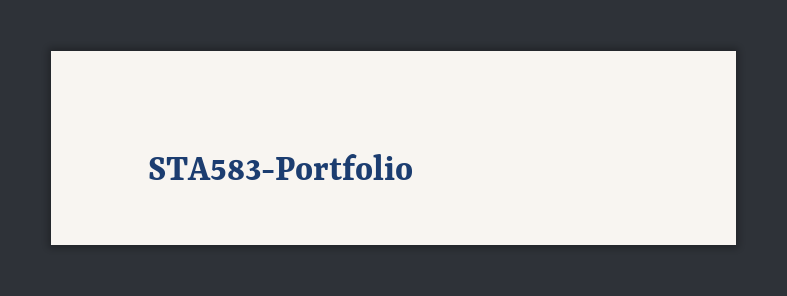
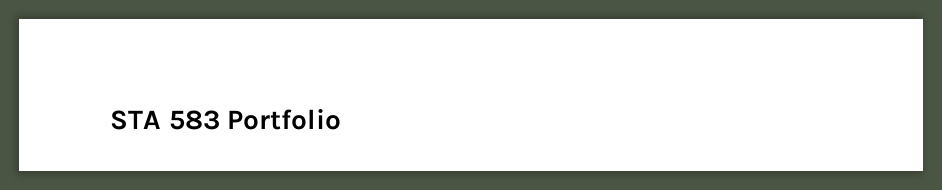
[148,154,413,180] STA583-Portfolio -> [110,109,342,130] STA 583 Portfolio

